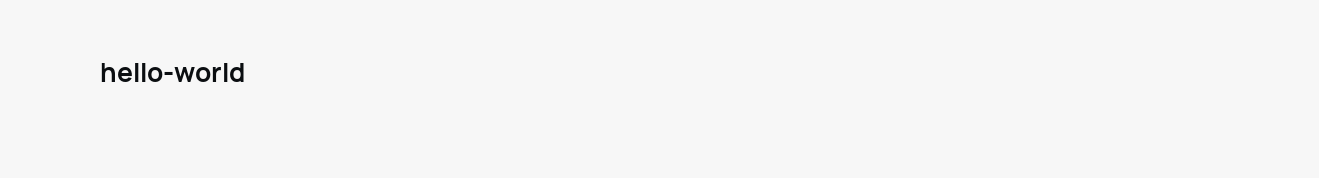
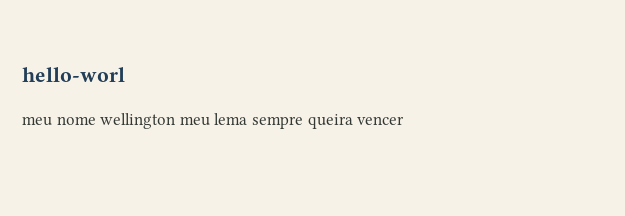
[100,63,245,82] hello-world -> [22,67,125,82] [22,113,405,129] hello-worl // meu nome wellington meu lema sempre queira vencer

